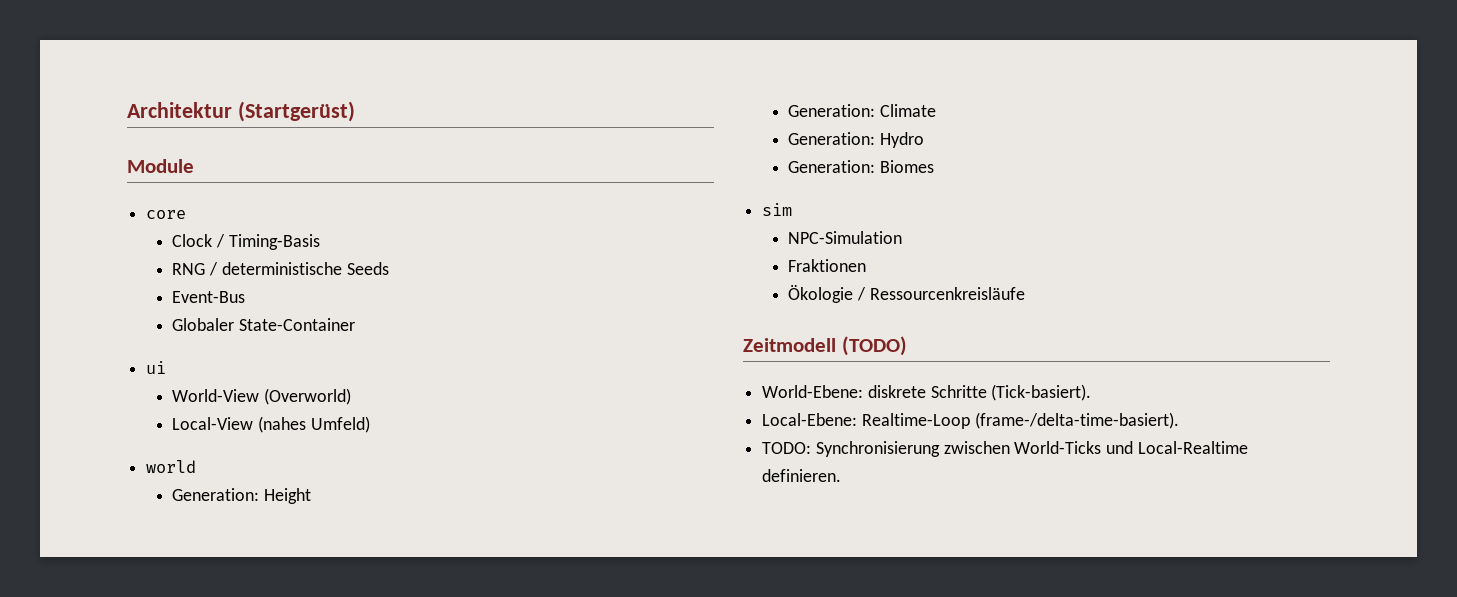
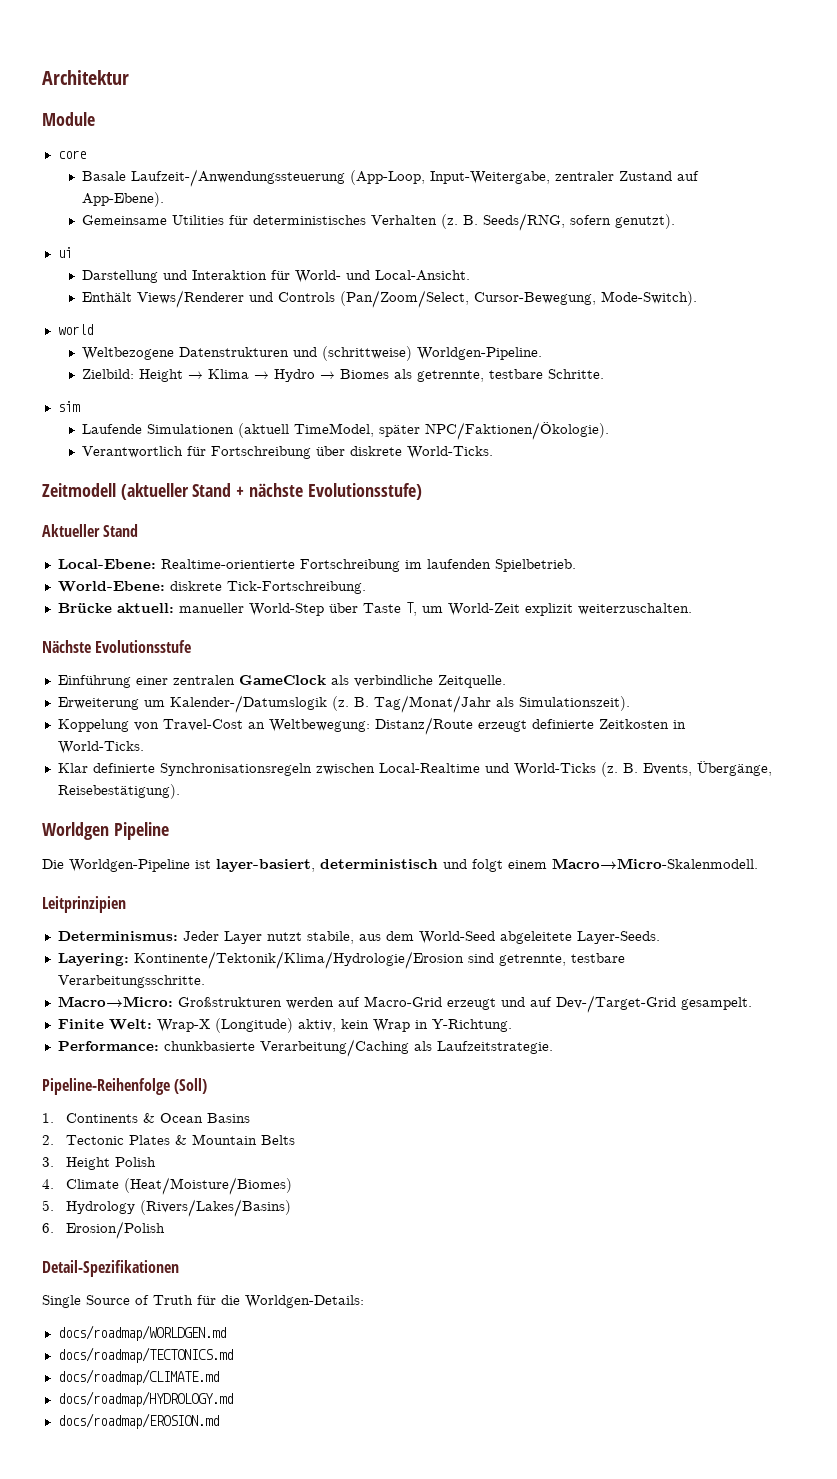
[237,101,355,122] (Startgerüst) -> (129, 77) none
[172,234,320,250] [172,262,389,276] [172,291,246,303] [172,318,356,331] [146,361,167,374] [172,388,352,405] [172,416,370,433] [146,460,197,473] [172,488,312,504] [788,104,937,117] [788,132,876,145] Clock / Timing-Basis // RNG / deterministische Seeds // Event-Bus // Globaler State-Container // ui // World-View (Overworld) // Local-View (nahes Umfeld) // world // Generation: Height // Generation: Climate // Generation: -> [82,169,700,187] [82,192,165,207] [82,213,676,231] [57,247,72,258] [82,270,471,283] [82,290,698,308] [57,324,93,335] [82,346,543,361] [82,369,270,382] Basale Laufzeit-/Anwendungssteuerung (App-Loop, Input-Weitergabe, zentraler Zustand auf App-Ebene). // Gemeinsame Utilities für deterministisches Verhalten (z. B. Seeds/RNG, sofern genutzt). // ui // Darstellung und Interaktion für World- und Local-Ansicht. // Enthält Views/Renderer und Controls (Pan/Zoom/Select, Cursor-Bewegung, Mode-Switch). // world // Weltbezogene Datenstrukturen und (schrittweise) Worldgen-Pipeline. // Zielbild: Height → Klima →
[788,160,876,173] // Generation: -> [320,371,336,379] →
[762,203,793,216] [788,231,903,244] [788,259,867,272] [788,285,1025,303] [743,336,907,356] [762,384,1092,401] [762,412,1179,429] [762,441,1248,457] [762,469,842,482] // sim // NPC-Simulation // Fraktionen // Ökologie / Ressourcenkreisläufe // Zeitmodell (TODO) // World-Ebene: diskrete Schritte (Tick-basiert). // Local-Ebene: Realtime-Loop (frame-/delta-time-basiert). // TODO: Synchronisierung zwischen World-Ticks und Local-Realtime definieren. -> [394,369,605,382] [57,401,80,412] [82,422,610,440] [82,446,494,459] [42,483,422,500] [42,524,139,537] [57,559,576,572] [57,581,366,594] [57,602,692,616] [42,640,192,653] [57,675,506,688] [57,695,630,713] [57,717,686,735] [57,741,144,754] [57,761,772,777] [57,784,180,799] [42,822,169,840] [42,858,758,872] [42,896,126,913] [57,931,660,944] [57,951,625,969] [57,975,205,988] [57,995,752,1013] [57,1018,512,1033] [57,1039,553,1057] [42,1078,208,1095] [42,1113,251,1123] [42,1134,296,1145] [42,1157,157,1170] [42,1177,293,1195] [42,1199,292,1217] [42,1221,166,1239] [42,1260,179,1277] [42,1295,364,1308] [57,1325,226,1341] [57,1347,233,1363] [57,1369,219,1385] [57,1391,233,1407] [57,1413,219,1429] als getrennte, testbare Schritte. // sim // Laufende Simulationen (aktuell TimeModel, später NPC/Faktionen/Ökologie). // Verantwortlich für Fortschreibung über diskrete World-Ticks. // Zeitmodell (aktueller Stand + nächste Evolutionsstufe) // Aktueller Stand // Local-Ebene: Realtime-orientierte Fortschreibung im laufenden Spielbetrieb. // World-Ebene: diskrete Tick-Fortschreibung. // Brücke aktuell: manueller World-Step über Taste T, um World-Zeit explizit weiterzuschalten. // Nächste Evolutionsstufe // Einführung einer zentralen GameClock als verbindliche Zeitquelle. // Erweiterung um Kalender-/Datumslogik (z. B. Tag/Monat/Jahr als Simulationszeit). // Koppelung von Travel-Cost an Weltbewegung: Distanz/Route erzeugt definierte Zeitkosten in World-Ticks. // Klar definierte Synchronisationsregeln zwischen Local-Realtime und World-Ticks (z. B. Events, Übergänge, Reisebestätigung). // Worldgen Pipeline // Die Worldgen-Pipeline ist layer-basiert, deterministisch und folgt einem Macro→Micro-Skalenmodell. // Leitprinzipien // Determinismus: Jeder Layer nutzt stabile, aus dem World-Seed abgeleitete Layer-Seeds. // Layering: Kontinente/Tektonik/Klima/Hydrologie/Erosion sind getrennte, testbare Verarbeitungsschritte. // Macro→Micro: Großstrukturen werden auf Macro-Grid erzeugt und auf Dev-/Target-Grid gesampelt. // Finite Welt: Wrap-X (Longitude) aktiv, kein Wrap in Y-Richtung. // Performance: chunkbasierte Verarbeitung/Caching als Laufzeitstrategie. // Pipeline-Reihenfolge (Soll) // 1. Continents & Ocean Basins // 2. Tectonic Plates & Mountain Belts // 3. Height Polish // 4. Climate (Heat/Moisture/Biomes) // 5. Hydrology (Rivers/Lakes/Basins) // 6. Erosion/Polish // Detail-Spezifikationen // Single Source of Truth für die Worldgen-Details: // docs/roadmap/WORLDGEN.md // docs/roadmap/TECTONICS.md // docs/roadmap/CLIMATE.md // docs/roadmap/HYDROLOGY.md // docs/roadmap/EROSION.md

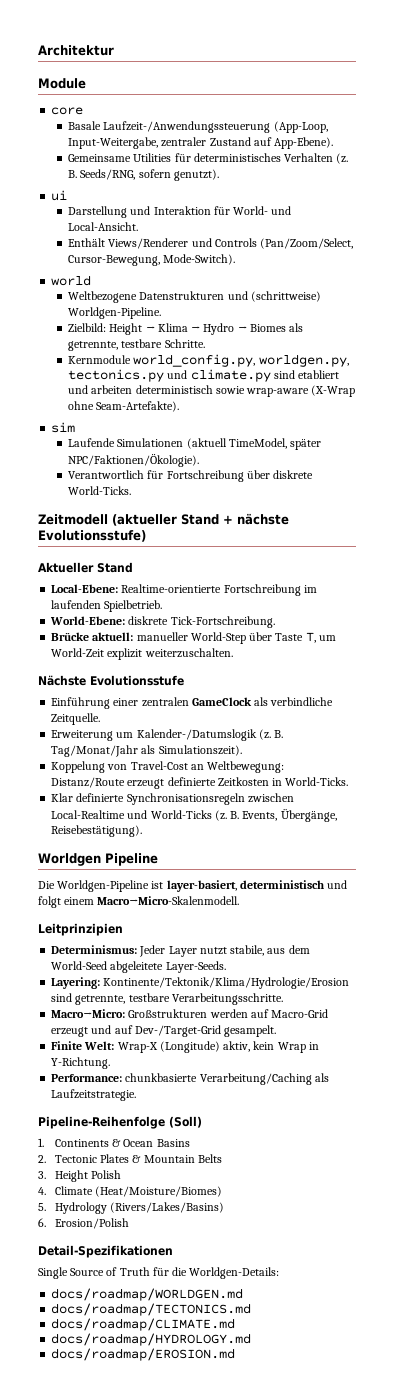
(605, 374) none -> [68,354,349,367] [68,369,340,382] [68,385,356,397] [68,401,180,412] // Kernmodule world_config.py, worldgen.py, tectonics.py und climate.py sind etabliert und arbeiten deterministisch sowie wrap-aware (X-Wrap ohne Seam-Artefakte).

